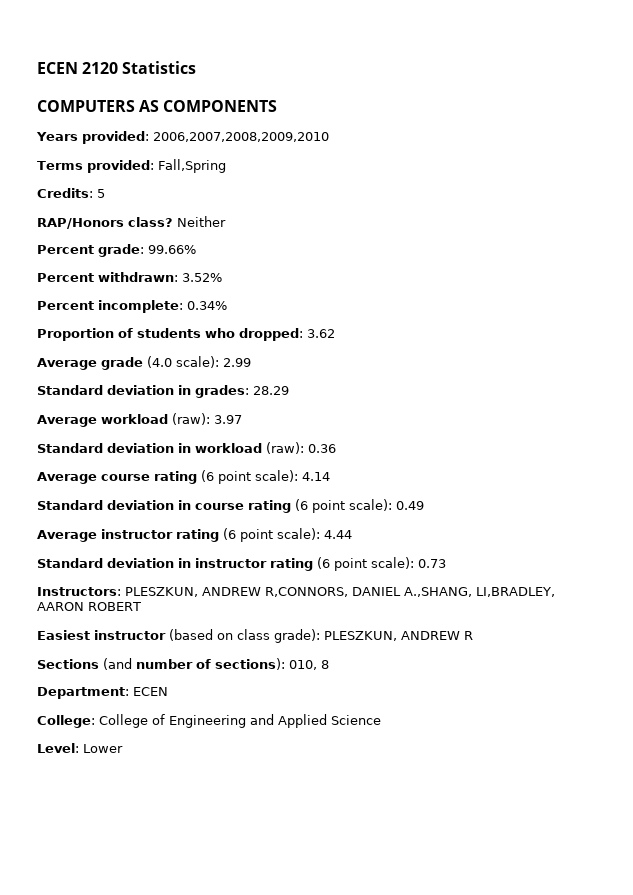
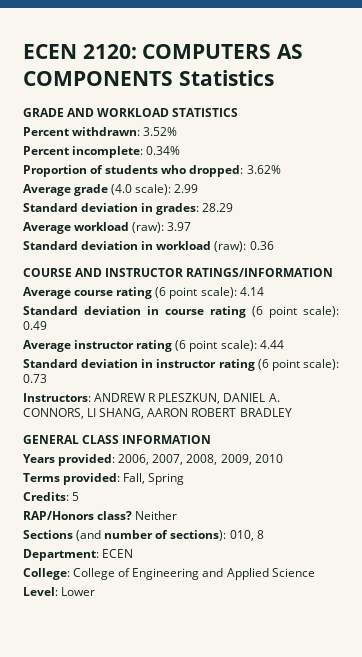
[37,61,197,74] ECEN 2120 Statistics // -> [23,44,137,59] ECEN 2120:
[36,131,329,144] [37,159,226,173] [37,188,105,198] [37,216,226,229] [37,244,196,257] // Years provided: 2006,2007,2008,2009,2010 // Terms provided: Fall,Spring // Credits: 5 // RAP/Honors class? Neither // Percent grade: 99.66% -> [178,70,274,86] [23,108,239,117] Statistics // GRADE AND WORKLOAD STATISTICS
[307,329,335,338] 3.62 -> [246,165,281,174] 3.62%
(336, 448) none -> [23,268,334,277] // COURSE AND INSTRUCTOR RATINGS/INFORMATION
[125,587,555,597] [37,602,141,611] [37,629,473,643] PLESZKUN, ANDREW R,CONNORS, DANIEL A.,SHANG, LI,BRADLEY, AARON ROBERT // Easiest instructor (based on class grade): PLESZKUN, ANDREW R -> [94,393,280,404] [23,408,292,419] [23,435,212,444] [23,454,283,466] [23,473,185,485] [23,492,80,501] [23,511,178,520] ANDREW R PLESZKUN, DANIEL A. CONNORS, LI SHANG, AARON ROBERT BRADLEY // GENERAL CLASS INFORMATION // Years provided: 2006, 2007, 2008, 2009, 2010 // Terms provided: Fall, Spring // Credits: 5 // RAP/Honors class? Neither

